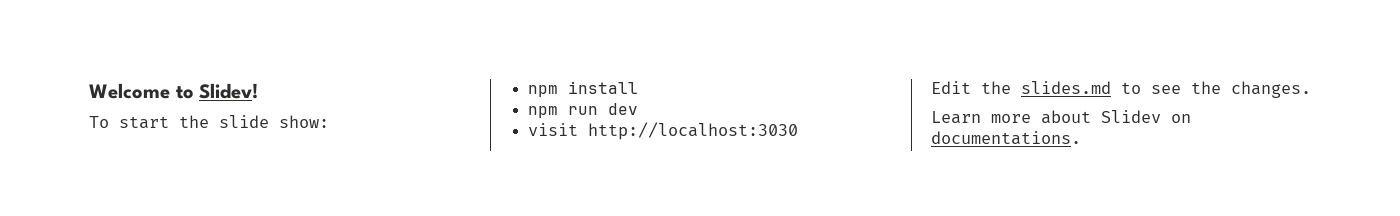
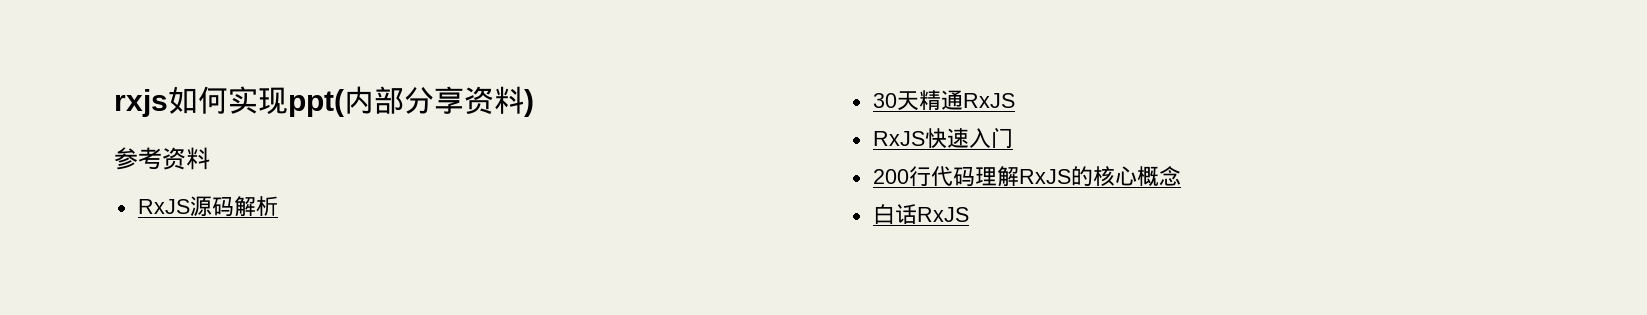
[89,83,259,99] [89,115,329,129] [528,81,639,97] [528,103,639,118] [528,122,799,140] [931,81,1311,98] [931,110,1191,124] [931,131,1081,145] Welcome to Slidev! // To start the slide show: // npm install // npm run dev // visit http://localhost:3030 // Edit the slides.md to see the changes. // Learn more about Slidev on documentations. -> [114,86,534,117] [114,147,210,170] [137,196,278,217] [872,90,1015,111] [872,127,1013,149] [872,166,1181,187] [872,204,969,225] rxjs如何实现ppt(内部分享资料) // 参考资料 // RxJS源码解析 // 30天精通RxJS // RxJS快速入门 // 200行代码理解RxJS的核心概念 // 白话RxJS

